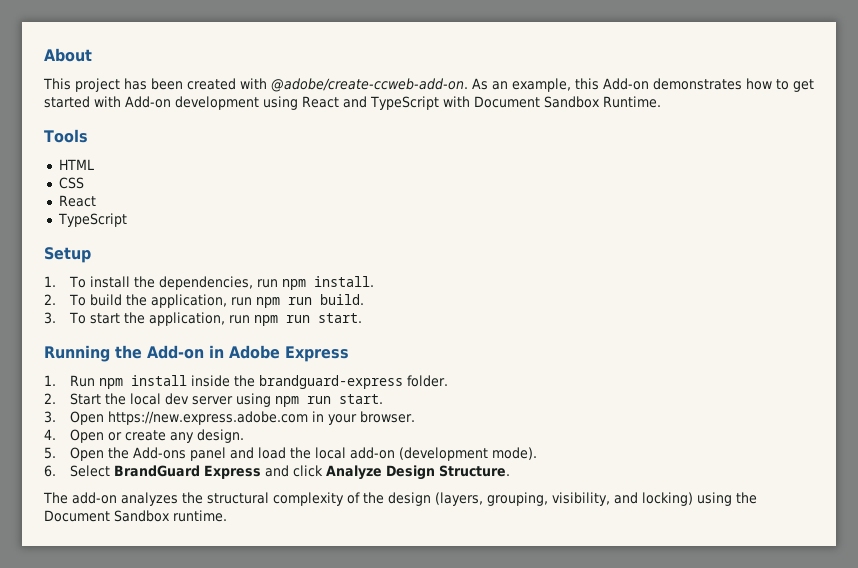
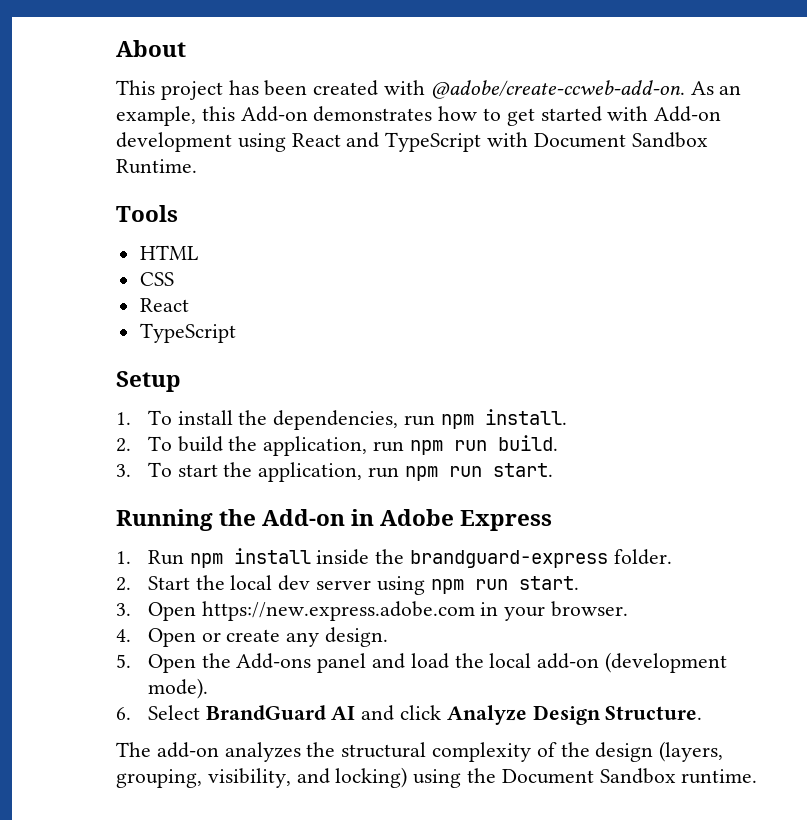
[204,465,262,479] Express -> [331,706,356,720] AI

